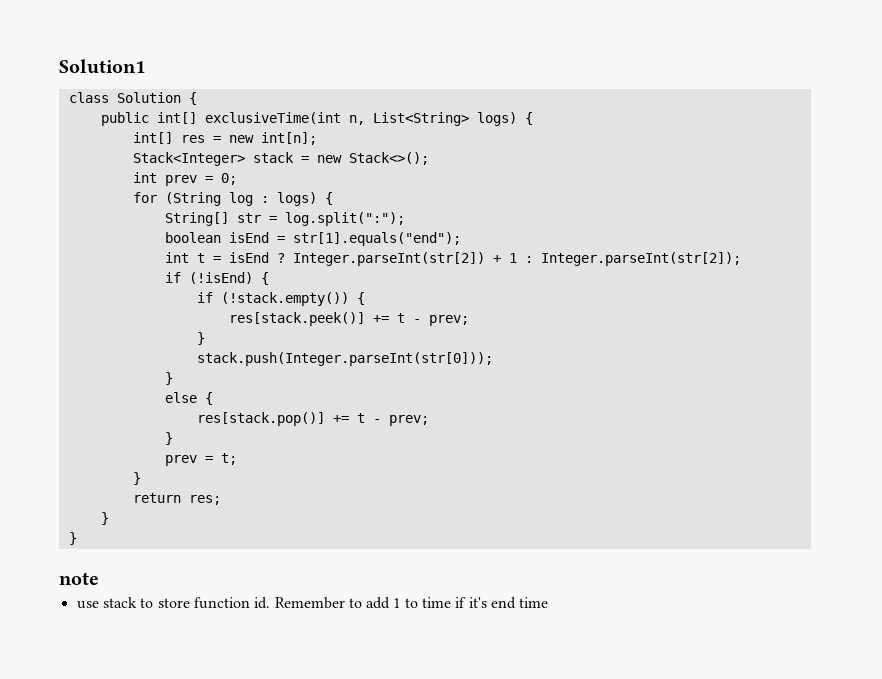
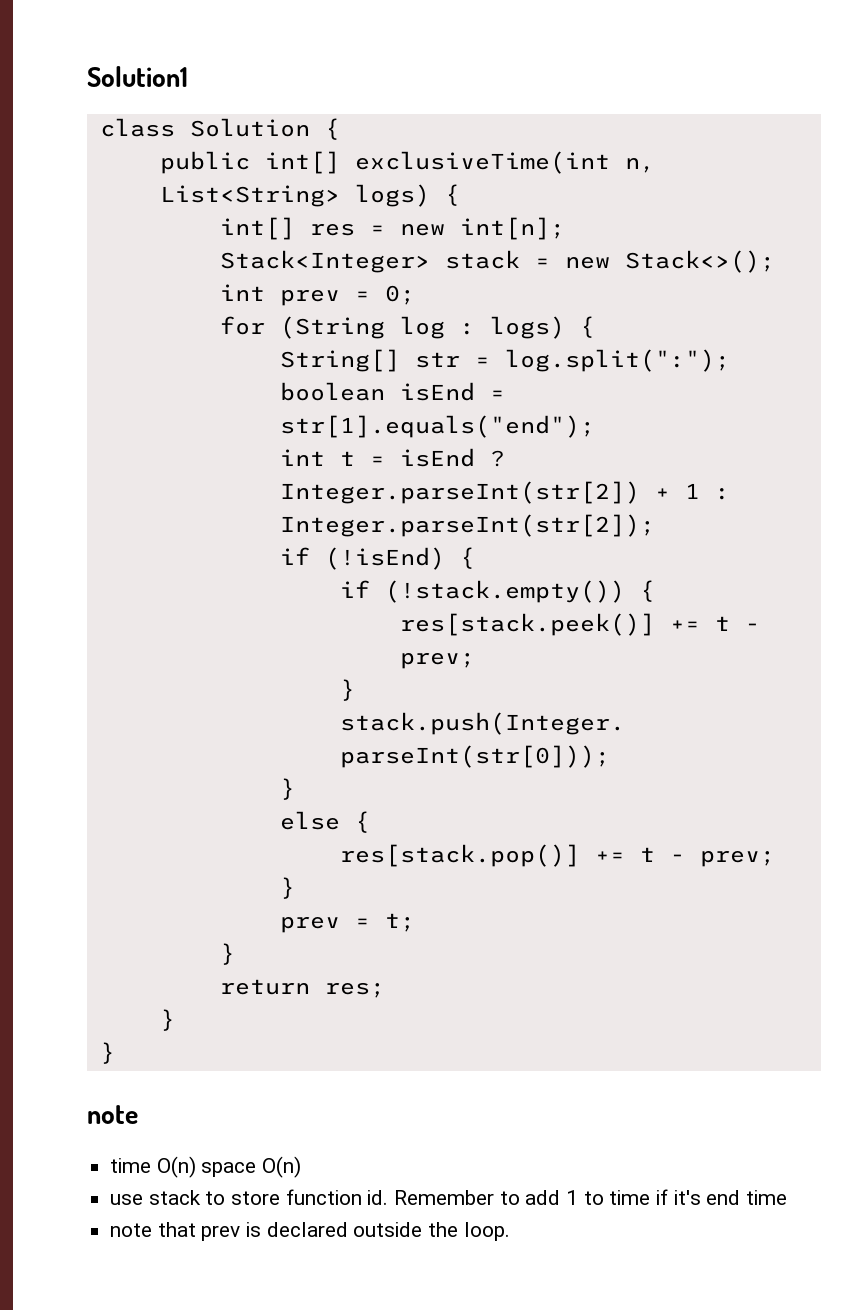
(99, 578) none -> [110,1156,302,1178] // time O(n) space O(n)
(549, 602) none -> [110,1222,510,1241] // note that prev is declared outside the loop.

